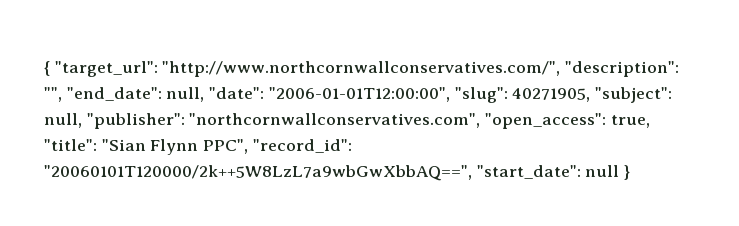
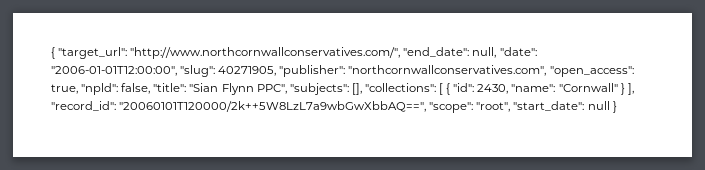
[565,61,680,77] [44,87,62,102] "description": "", -> (401, 53) none
[595,87,673,103] [44,113,82,128] "subject": null, -> (277, 71) none
(650, 121) none -> [81,83,151,95] "npld": false,
[252,139,352,153] [44,165,472,181] "record_id": "20060101T120000/2k++5W8LzL7a9wbGwXbbAQ==", -> [289,83,634,95] [51,101,511,113] "subjects": [], "collections": [ { "id": 2430, "name": "Cornwall" } ], "record_id": "20060101T120000/2k++5W8LzL7a9wbGwXbbAQ==", "scope": "root",

